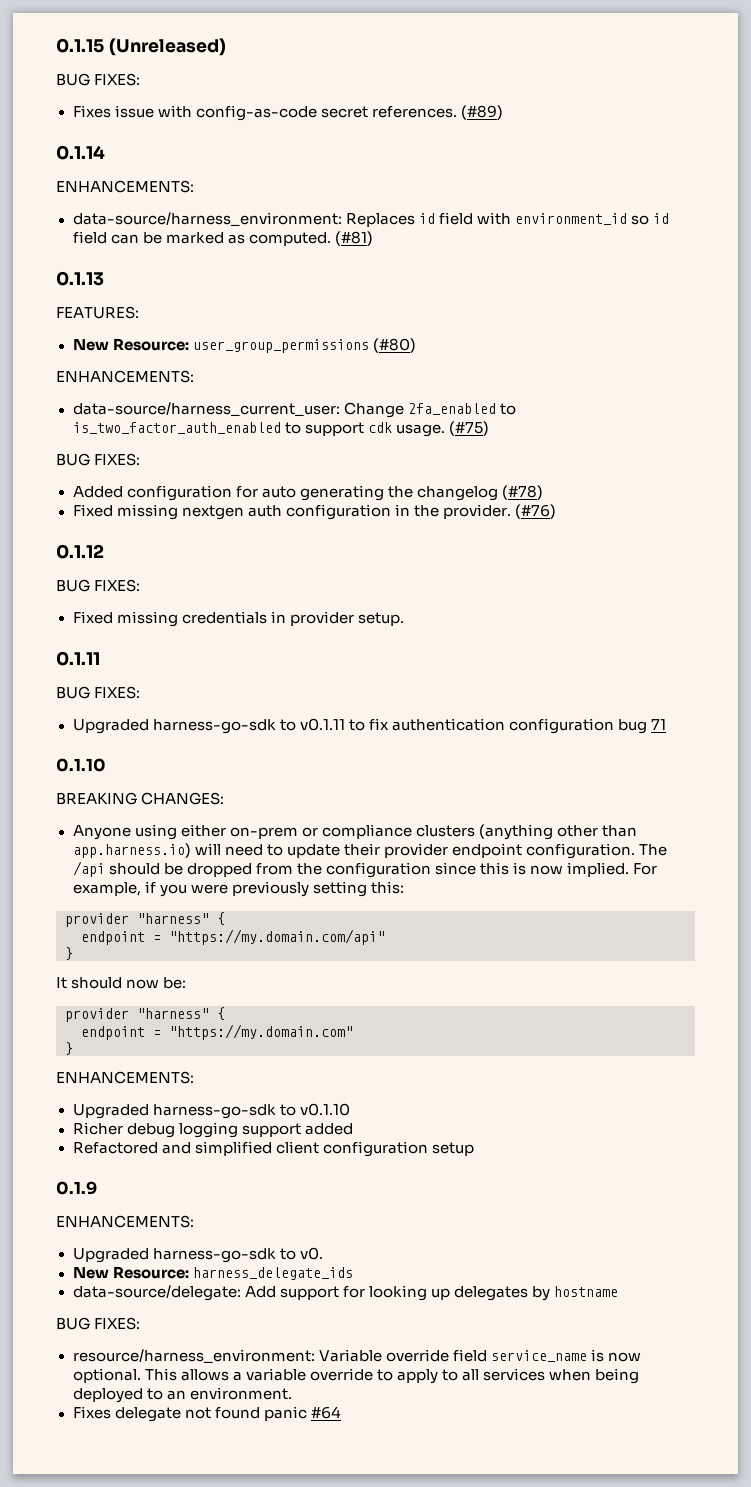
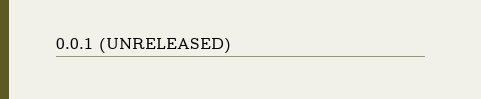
[56,38,226,56] [56,73,141,86] [72,105,503,121] [56,145,105,160] [56,180,194,193] [72,212,669,227] [72,231,373,246] [56,271,104,286] [56,306,139,319] [72,338,416,353] [56,370,194,383] [72,402,516,418] [72,421,489,437] [56,453,141,466] [72,485,543,501] [72,504,556,520] [56,544,104,559] [56,579,141,592] [72,611,404,627] [56,651,100,666] [56,686,141,699] [72,718,666,734] [56,758,106,772] [56,792,225,805] [72,824,637,840] [72,843,667,859] [72,861,658,878] [72,881,404,897] [65,912,225,927] [81,929,385,945] [65,947,73,960] [56,977,187,989] [65,1007,225,1022] [81,1024,353,1040] [65,1042,73,1055] [56,1071,194,1084] [72,1103,350,1119] [72,1122,353,1138] [72,1141,474,1157] [56,1181,97,1195] [56,1215,194,1228] [72,1247,323,1263] [72,1266,353,1280] [72,1285,618,1301] [56,1317,141,1330] [72,1349,641,1363] [72,1368,640,1384] [72,1387,292,1403] [72,1406,341,1422] 0.1.15 (Unreleased) // BUG FIXES: // Fixes issue with config-as-code secret references. (#89) // 0.1.14 // ENHANCEMENTS: // data-source/harness_environment: Replaces id field with environment_id so id field can be marked as computed. (#81) // 0.1.13 // FEATURES: // New Resource: user_group_permissions (#80) // ENHANCEMENTS: // data-source/harness_current_user: Change 2fa_enabled to is_two_factor_auth_enabled to support cdk usage. (#75) // BUG FIXES: // Added configuration for auto generating the changelog (#78) // Fixed missing nextgen auth configuration in the provider. (#76) // 0.1.12 // BUG FIXES: // Fixed missing credentials in provider setup. // 0.1.11 // BUG FIXES: // Upgraded harness-go-sdk to v0.1.11 to fix authentication configuration bug 71 // 0.1.10 // BREAKING CHANGES: // Anyone using either on-prem or compliance clusters (anything other than app.harness.io) will need to update their provider endpoint configuration. The /api should be dropped from the configuration since this is now implied. For example, if you were previously setting this: // provider "harness" { // endpoint = "https://my.domain.com/api" // } // It should now be: // provider "harness" { // endpoint = "https://my.domain.com" // } // ENHANCEMENTS: // Upgraded harness-go-sdk to v0.1.10 // Richer debug logging support added // Refactored and simplified client configuration setup // 0.1.9 // ENHANCEMENTS: // Upgraded harness-go-sdk to v0. // New Resource: harness_delegate_ids // data-source/delegate: Add support for looking up delegates by hostname // BUG FIXES: // resource/harness_environment: Variable override field service_name is now optional. This allows a variable override to apply to all services when being deployed to an environment. // Fixes delegate not found panic #64 -> [56,38,231,54] 0.0.1 (UNRELEASED)

